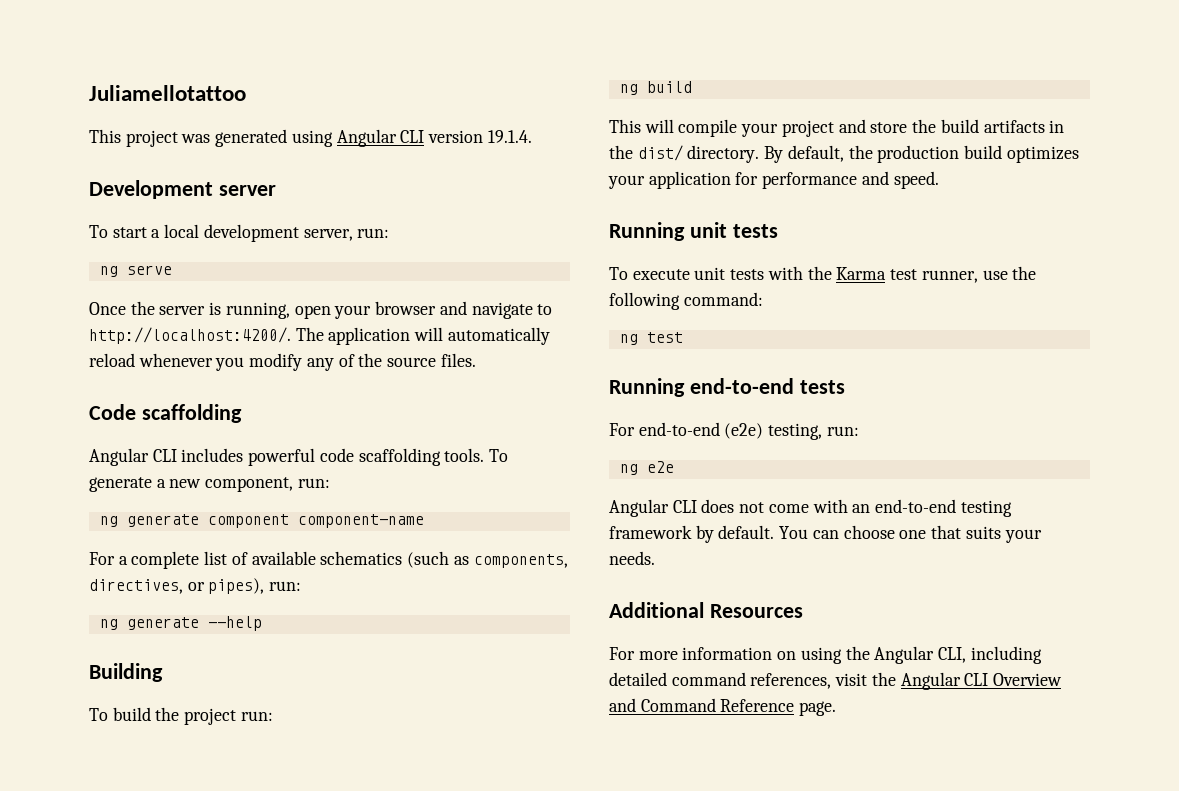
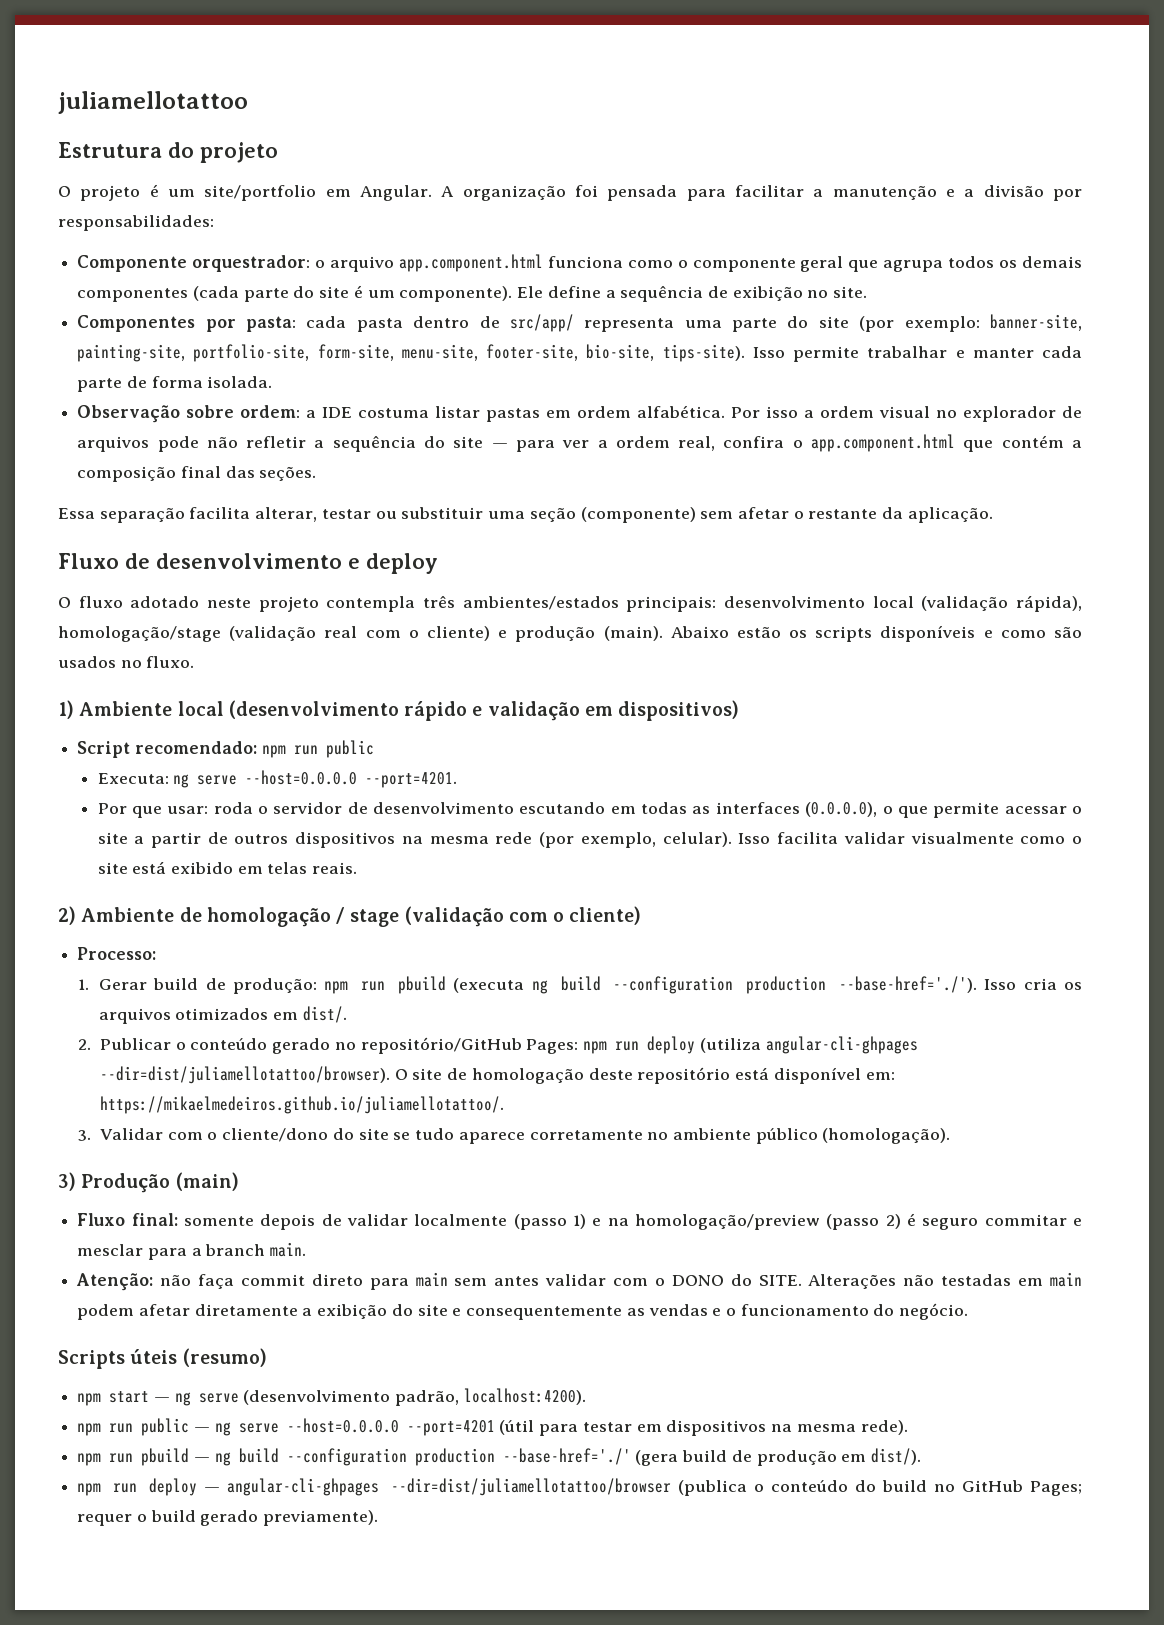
[89,85,246,101] [89,129,532,147] [89,180,276,199] [89,224,390,242] [99,265,172,277] [89,301,553,319] [89,327,550,345] [89,353,476,371] [89,404,242,423] [89,448,509,466] [89,477,330,492] [99,514,424,528] [89,551,568,569] [89,578,302,594] [99,616,262,631] [89,663,163,682] [89,707,273,725] [619,81,692,95] [609,119,1065,137] [609,145,1079,163] [608,171,939,189] [609,222,778,241] [609,266,1037,283] [609,292,763,310] [619,332,683,345] [609,378,845,397] [609,422,859,440] [619,461,674,475] [609,499,1012,517] [609,525,1042,543] [609,551,655,565] [609,602,803,618] [609,646,1042,664] [609,672,1063,690] [609,698,837,716] Juliamellotattoo // This project was generated using Angular CLI version 19.1.4. // Development server // To start a local development server, run: // ng serve // Once the server is running, open your browser and navigate to http://localhost:4200/. The application will automatically reload whenever you modify any of the source files. // Code scaffolding // Angular CLI includes powerful code scaffolding tools. To generate a new component, run: // ng generate component component-name // For a complete list of available schematics (such as components, directives, or pipes), run: // ng generate --help // Building // To build the project run: // ng build // This will compile your project and store the build artifacts in the dist/ directory. By default, the production build optimizes your application for performance and speed. // Running unit tests // To execute unit tests with the Karma test runner, use the following command: // ng test // Running end-to-end tests // For end-to-end (e2e) testing, run: // ng e2e // Angular CLI does not come with an end-to-end testing framework by default. You can choose one that suits your needs. // Additional Resources // For more information on using the Angular CLI, including detailed command references, visit the Angular CLI Overview and Command Reference page. -> [58,91,248,114] [58,142,278,163] [58,184,1083,201] [58,215,214,231] [77,254,1083,272] [77,285,868,302] [77,314,1082,332] [77,344,1082,362] [77,376,273,392] [77,405,1082,423] [77,434,1083,452] [77,466,317,482] [58,507,993,523] [58,553,438,574] [58,595,1082,612] [58,625,1082,642] [58,656,195,668] [58,700,740,721] [77,740,374,758] [97,770,458,788] [97,802,1082,818] [97,832,1082,848] [97,861,358,874] [58,906,642,927] [77,947,157,960] [78,976,1082,994] [98,1006,347,1024] [78,1036,918,1054] [100,1066,895,1084] [100,1096,505,1114] [78,1128,951,1144] [58,1172,239,1193] [77,1213,1083,1230] [77,1242,307,1260] [76,1272,1083,1291] [77,1303,969,1320] [58,1348,267,1369] [77,1388,586,1406] [77,1418,908,1436] [77,1448,922,1466] [77,1478,1082,1496] [77,1510,379,1526] juliamellotattoo // Estrutura do projeto // O projeto é um site/portfolio em Angular. A organização foi pensada para facilitar a manutenção e a divisão por responsabilidades: // Componente orquestrador: o arquivo app.component.html funciona como o componente geral que agrupa todos os demais componentes (cada parte do site é um componente). Ele define a sequência de exibição no site. // Componentes por pasta: cada pasta dentro de src/app/ representa uma parte do site (por exemplo: banner-site, painting-site, portfolio-site, form-site, menu-site, footer-site, bio-site, tips-site). Isso permite trabalhar e manter cada parte de forma isolada. // Observação sobre ordem: a IDE costuma listar pastas em ordem alfabética. Por isso a ordem visual no explorador de arquivos pode não refletir a sequência do site — para ver a ordem real, confira o app.component.html que contém a composição final das seções. // Essa separação facilita alterar, testar ou substituir uma seção (componente) sem afetar o restante da aplicação. // Fluxo de desenvolvimento e deploy // O fluxo adotado neste projeto contempla três ambientes/estados principais: desenvolvimento local (validação rápida), homologação/stage (validação real com o cliente) e produção (main). Abaixo estão os scripts disponíveis e como são usados no fluxo. // 1) Ambiente local (desenvolvimento rápido e validação em dispositivos) // Script recomendado: npm run public // Executa: ng serve --host=0.0.0.0 --port=4201. // Por que usar: roda o servidor de desenvolvimento escutando em todas as interfaces (0.0.0.0), o que permite acessar o site a partir de outros dispositivos na mesma rede (por exemplo, celular). Isso facilita validar visualmente como o site está exibido em telas reais. // 2) Ambiente de homologação / stage (validação com o cliente) // Processo: // 1. Gerar build de produção: npm run pbuild (executa ng build --configuration production --base-href='./'). Isso cria os arquivos otimizados em dist/. // 2. Publicar o conteúdo gerado no repositório/GitHub Pages: npm run deploy (utiliza angular-cli-ghpages --dir=dist/juliamellotattoo/browser). O site de homologação deste repositório está disponível em: https://mikaelmedeiros.github.io/juliamellotattoo/. // 3. Validar com o cliente/dono do site se tudo aparece corretamente no ambiente público (homologação). // 3) Produção (main) // Fluxo final: somente depois de validar localmente (passo 1) e na homologação/preview (passo 2) é seguro commitar e mesclar para a branch main. // Atenção: não faça commit direto para main sem antes validar com o DONO do SITE. Alterações não testadas em main podem afetar diretamente a exibição do site e consequentemente as vendas e o funcionamento do negócio. // Scripts úteis (resumo) // npm start — ng serve (desenvolvimento padrão, localhost:4200). // npm run public — ng serve --host=0.0.0.0 --port=4201 (útil para testar em dispositivos na mesma rede). // npm run pbuild — ng build --configuration production --base-href='./' (gera build de produção em dist/). // npm run deploy — angular-cli-ghpages --dir=dist/juliamellotattoo/browser (publica o conteúdo do build no GitHub Pages; requer o build gerado previamente).

